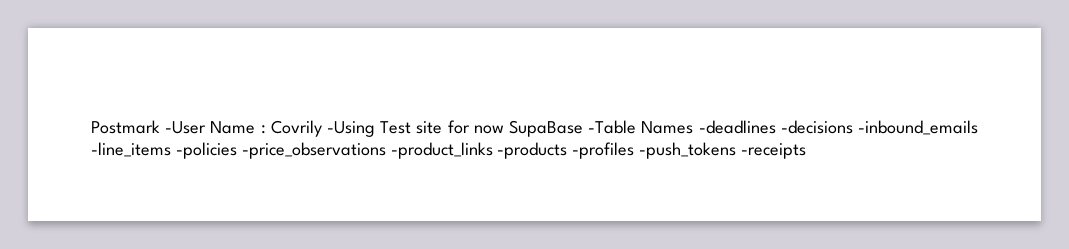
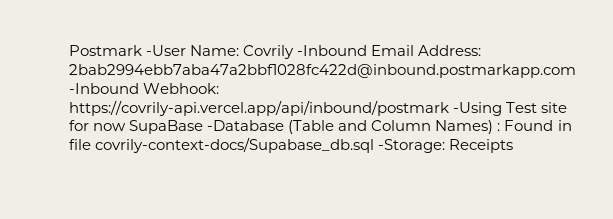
[210,120,322,137] Name : Covrily -> [190,45,482,59] [69,64,576,78] [69,83,220,94] [69,100,449,116] Name: Covrily -Inbound Email Address: 2bab2994ebb7aba47a2bbf1028fc422d@inbound.postmarkapp.com -Inbound Webhook: https://covrily-api.vercel.app/api/inbound/postmark
[588,120,979,135] [91,142,807,159] -Table Names -deadlines -decisions -inbound_emails -line_items -policies -price_observations -product_links -products -profiles -push_tokens -receipts -> [207,120,572,134] [69,137,514,153] -Database (Table and Column Names) : Found in file covrily-context-docs/Supabase_db.sql -Storage: Receipts

